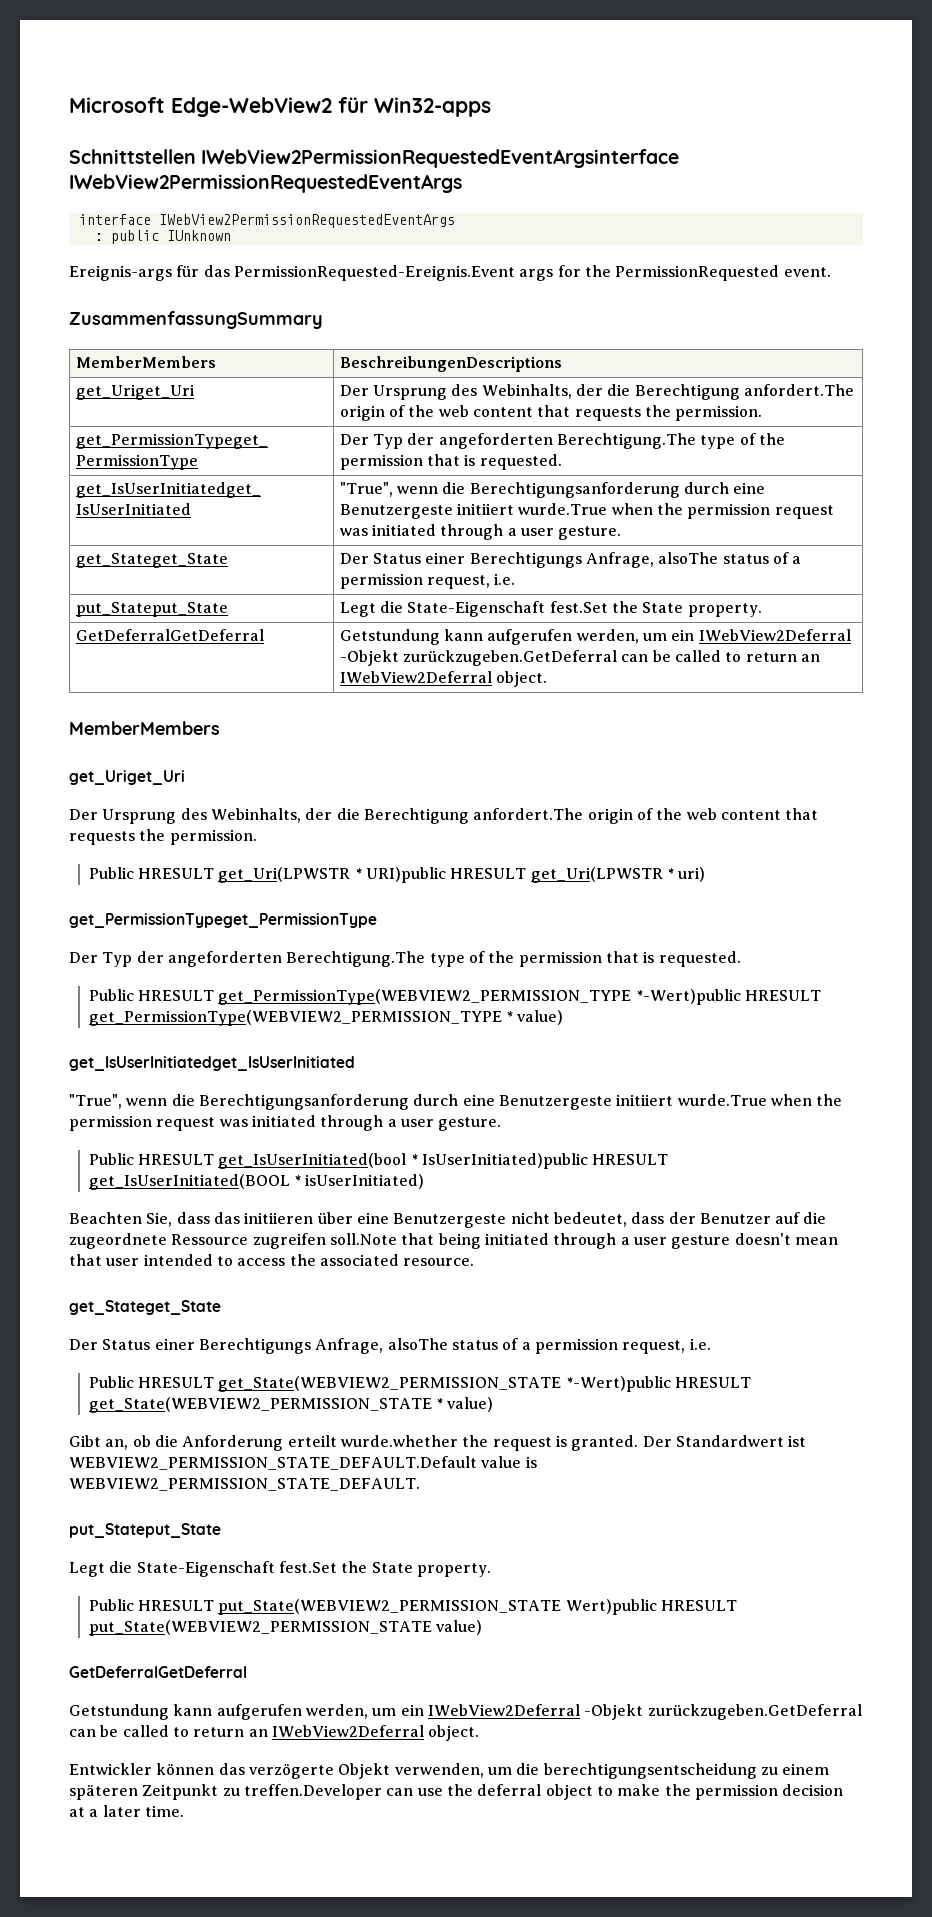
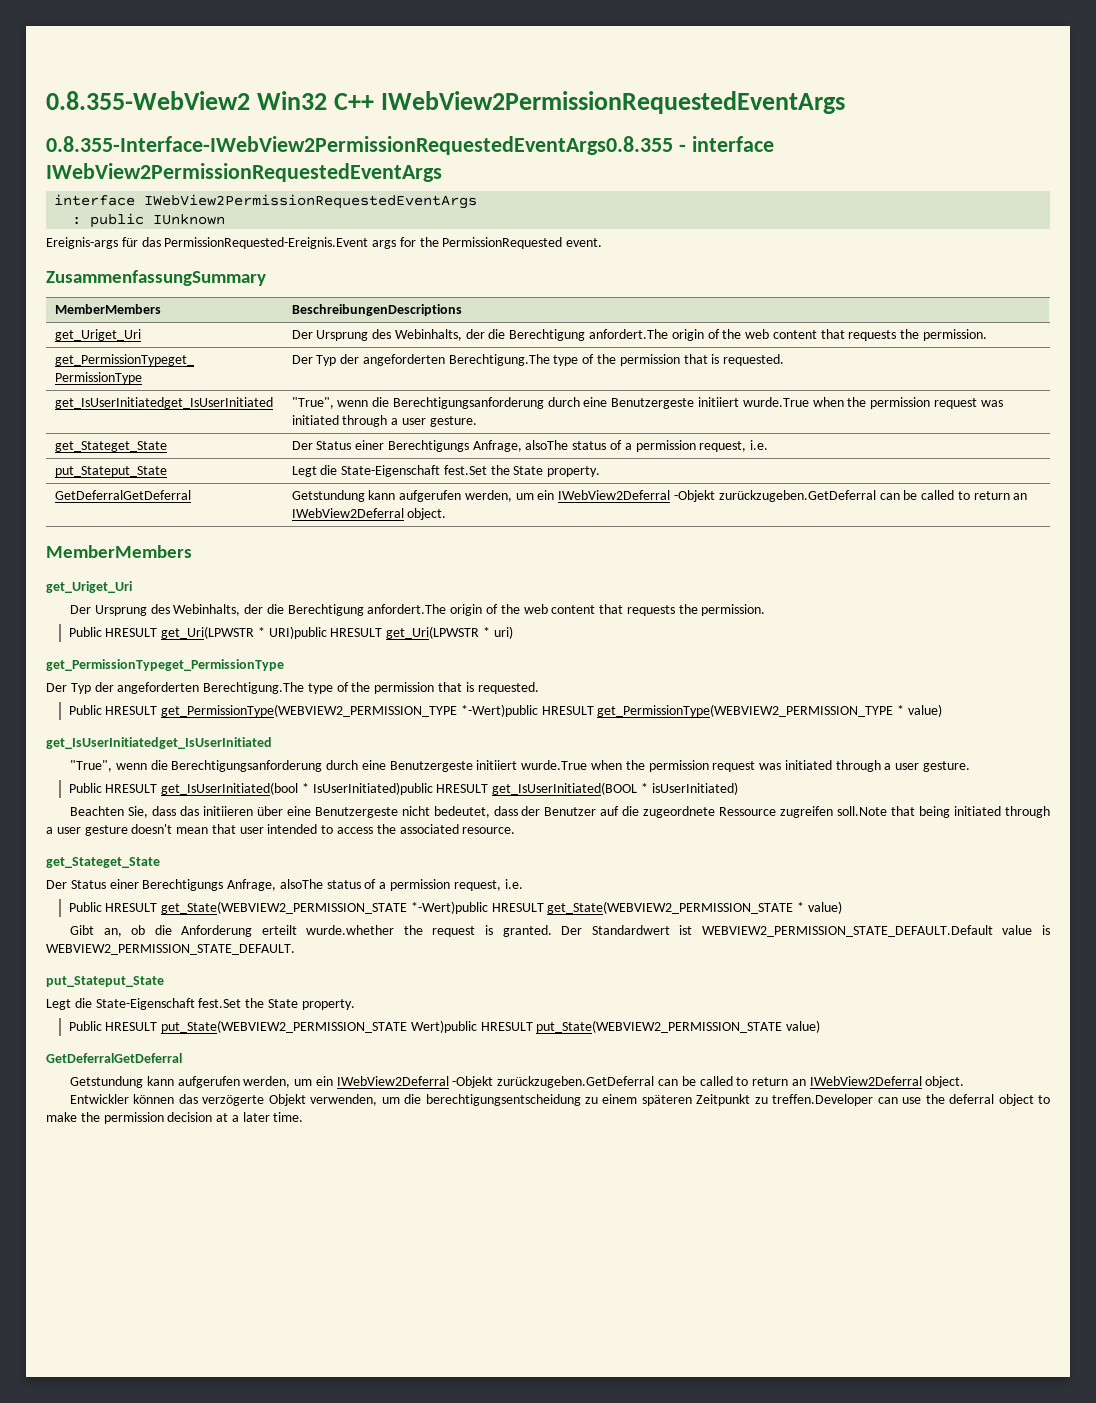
[69,97,491,117] [69,149,680,168] Microsoft Edge-WebView2 für Win32-apps // Schnittstellen IWebView2PermissionRequestedEventArgsinterface -> [46,91,845,114] [46,136,774,155] 0.8.355-WebView2 Win32 C++ IWebView2PermissionRequestedEventArgs // 0.8.355-Interface-IWebView2PermissionRequestedEventArgs0.8.355 - interface

